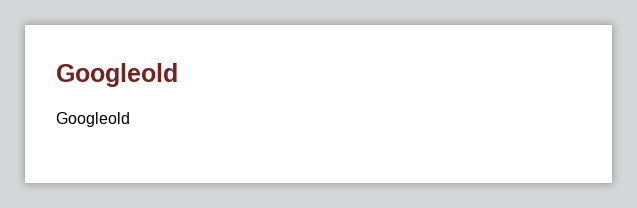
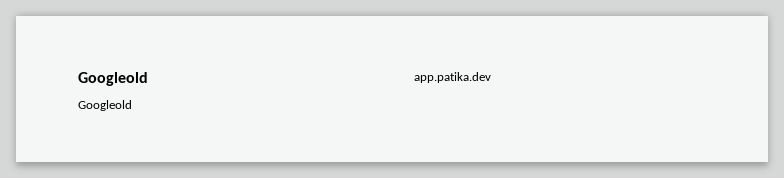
(130, 119) none -> [414,72,491,83] // app.patika.dev

